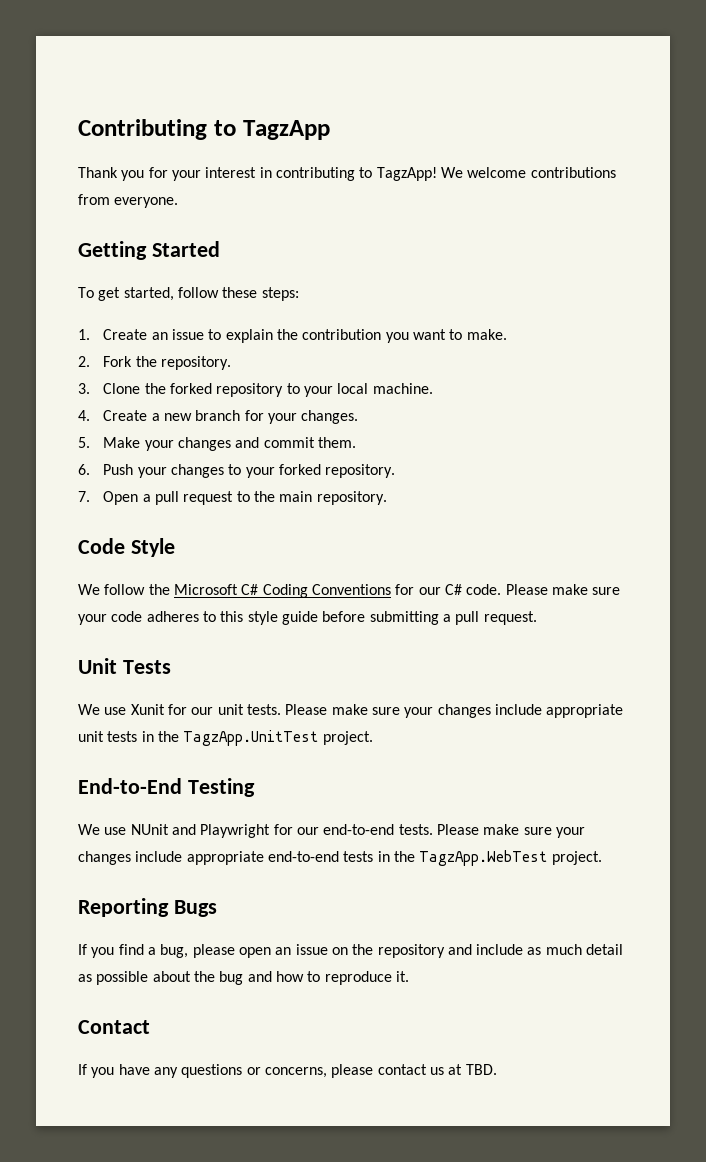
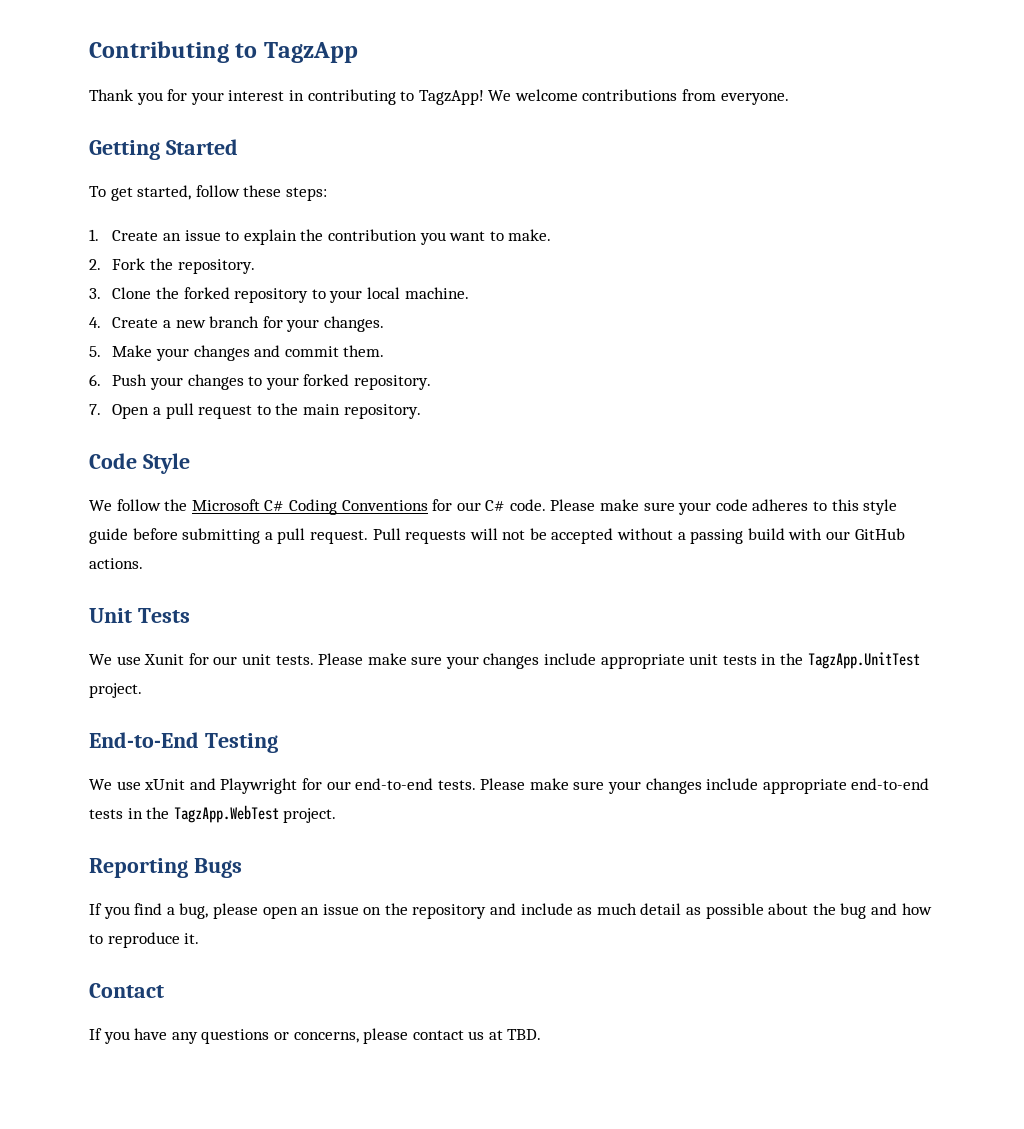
(537, 618) none -> [372,528,905,544] [89,558,143,569] Pull requests will not be accepted without a passing build with our GitHub actions.
[130,824,169,835] NUnit -> [144,779,186,790] xUnit

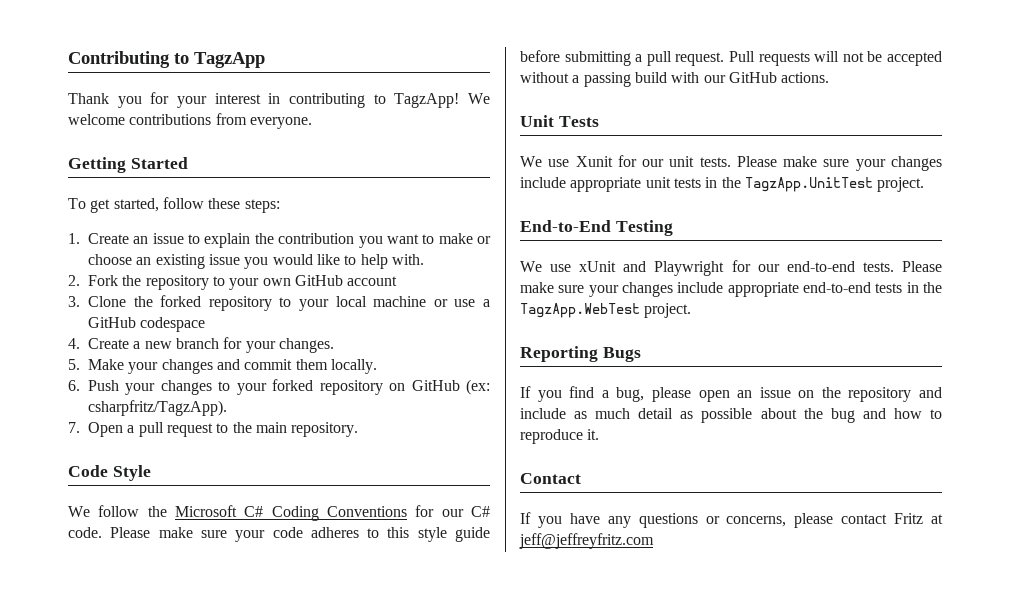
[508,229,552,241] [89,258,255,274] make. // 2. Fork the repository. -> [438,233,492,244] [88,254,424,269] [68,275,398,290] make or choose an existing issue you would like to help with. // 2. Fork the repository to your own GitHub account
[404,287,469,299] machine. -> [373,296,491,307] [88,317,206,332] machine or use a GitHub codespace
[343,345,385,357] them. -> [295,359,377,374] them locally.
[353,375,431,390] repository. -> [319,379,491,395] [88,400,227,416] repository on GitHub (ex: csharpfritz/TagzApp).
[468,1029,542,1040] us at TBD. -> [894,513,943,524] [519,533,654,549] Fritz at jeff@jeffreyfritz.com

